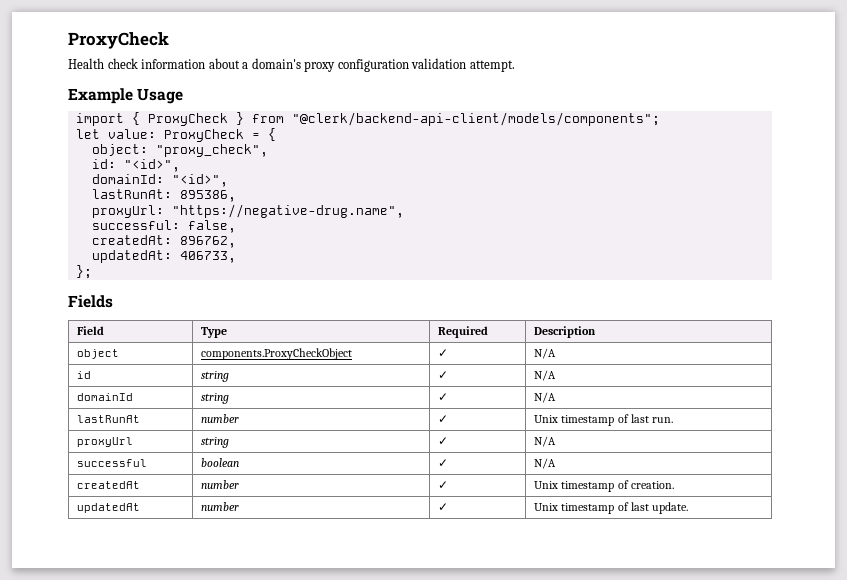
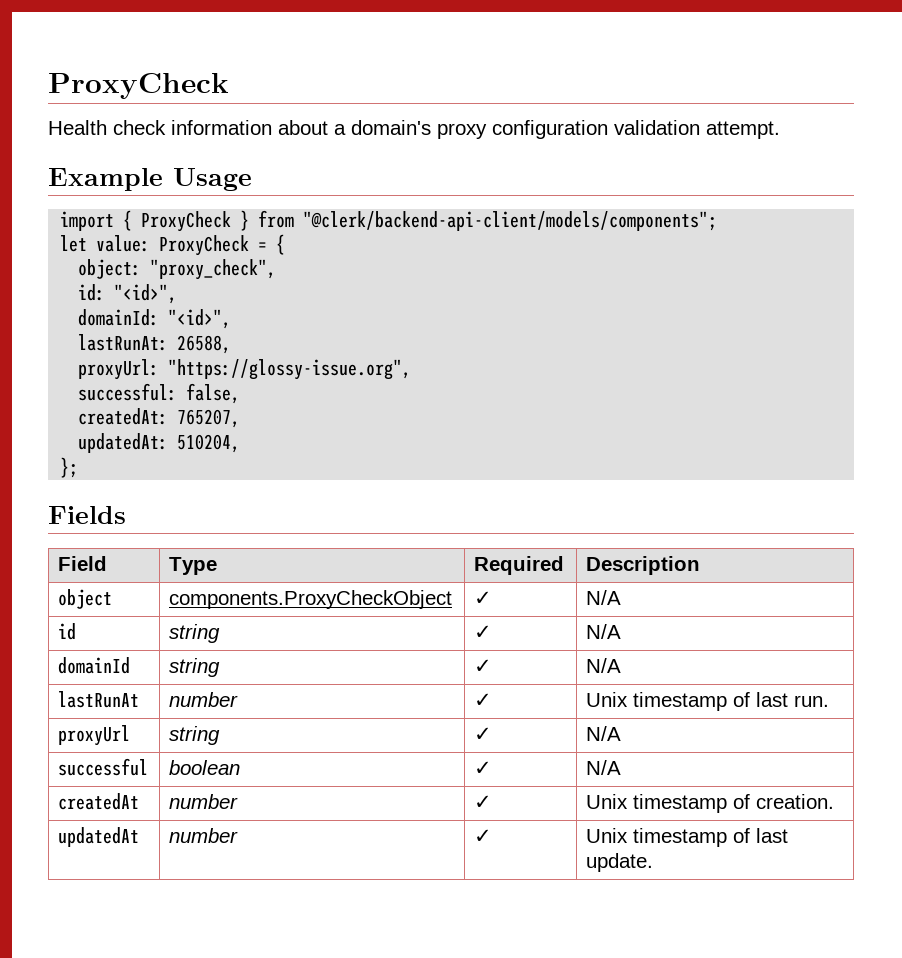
[179,190,236,202] 895386, -> [177,335,232,354] 26588,
[171,204,404,218] "https://negative-drug.name", -> [168,359,412,380] "https://glossy-issue.org",
[179,236,236,248] 896762, -> [177,409,241,428] 765207,
[179,251,236,263] 406733, -> [177,434,241,453] 510204,

